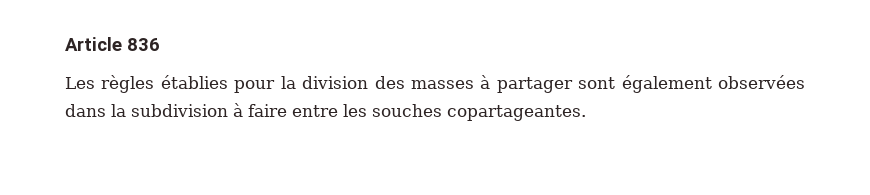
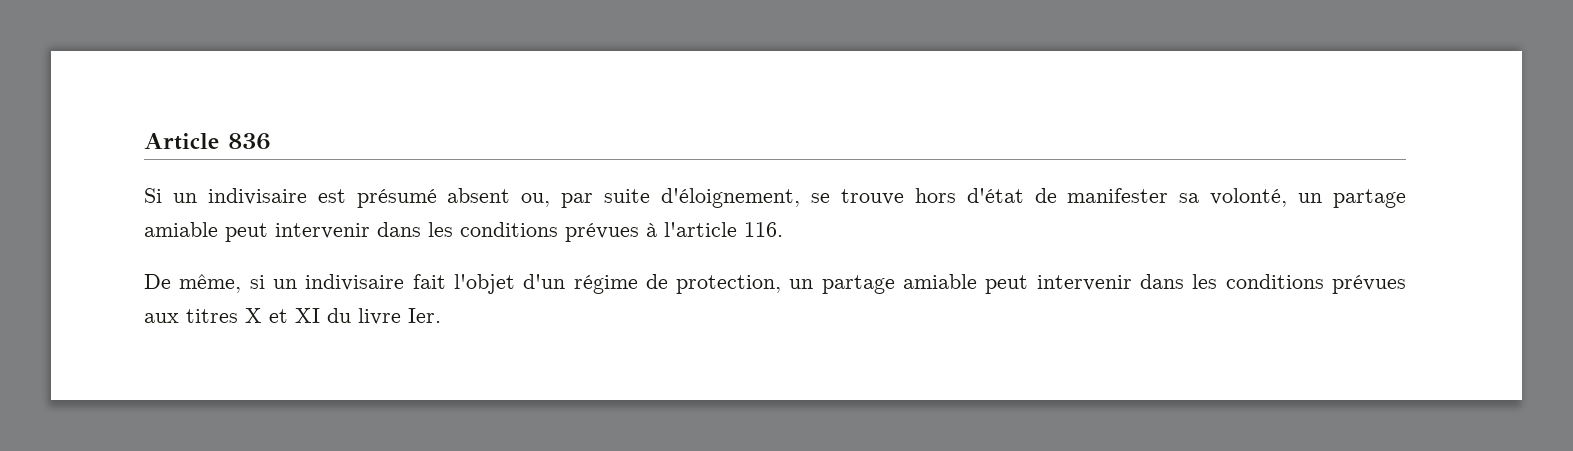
[65,75,805,93] [65,103,586,121] Les règles établies pour la division des masses à partager sont également observées dans la subdivision à faire entre les souches copartageantes. -> [144,188,1406,208] [144,222,783,242] [144,274,1406,294] [144,308,441,325] Si un indivisaire est présumé absent ou, par suite d'éloignement, se trouve hors d'état de manifester sa volonté, un partage amiable peut intervenir dans les conditions prévues à l'article 116. // De même, si un indivisaire fait l'objet d'un régime de protection, un partage amiable peut intervenir dans les conditions prévues aux titres X et XI du livre Ier.

